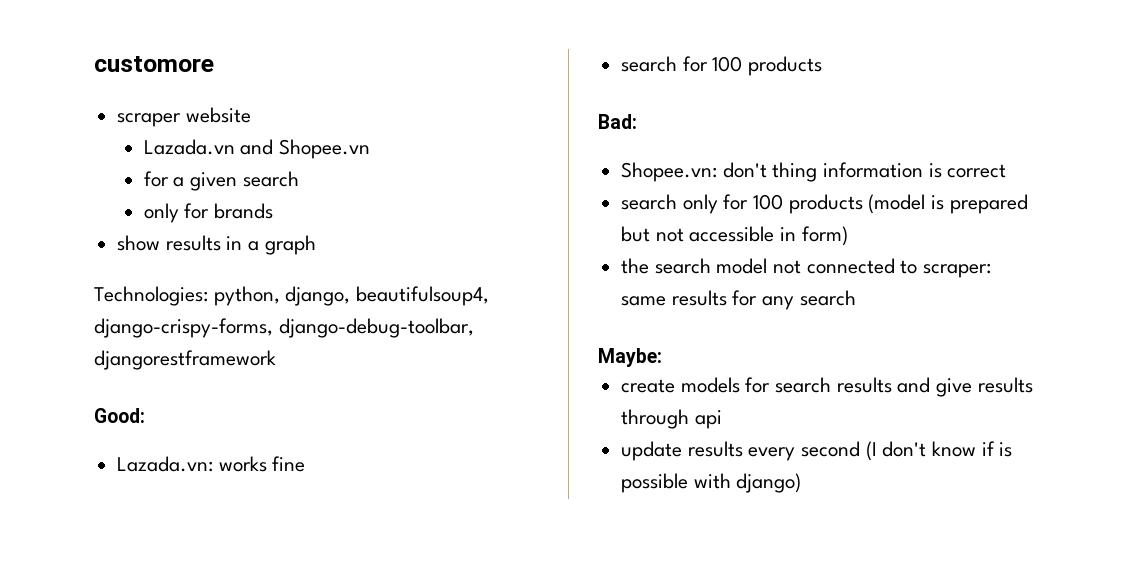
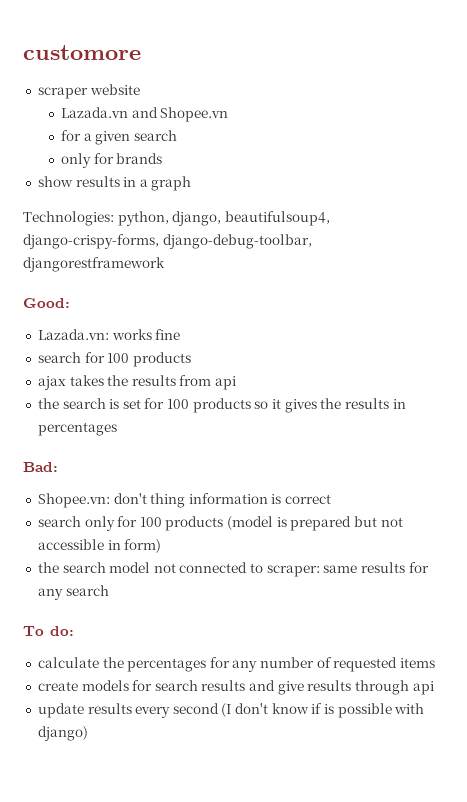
(823, 66) none -> [37,375,237,390] [37,398,406,413] [37,422,117,436] // ajax takes the results from api // the search is set for 100 products so it gives the results in percentages
[598,348,662,367] Maybe: -> [23,626,74,636] [37,657,436,672] To do: // calculate the percentages for any number of requested items

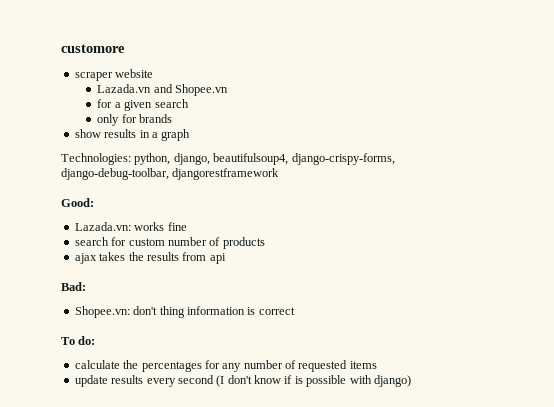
[107,353,130,363] 100 -> [128,237,221,246] custom number of
[37,398,406,413] [37,422,117,436] // the search is set for 100 products so it gives the results in percentages -> (226, 258) none
[37,516,403,531] [37,539,162,553] [37,562,429,577] [37,585,109,600] // search only for 100 products (model is prepared but not accessible in form) // the search model not connected to scraper: same results for any search -> (295, 311) none
[37,680,434,695] // create models for search results and give results through api -> (377, 365) none

